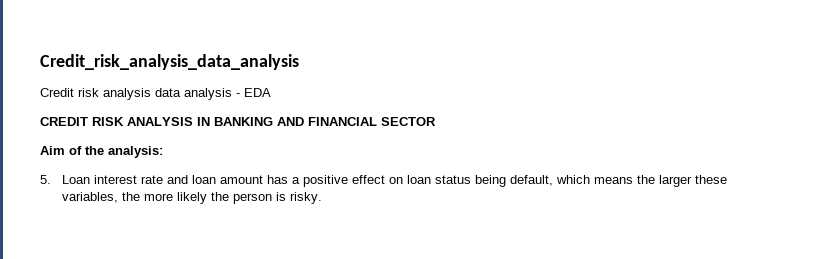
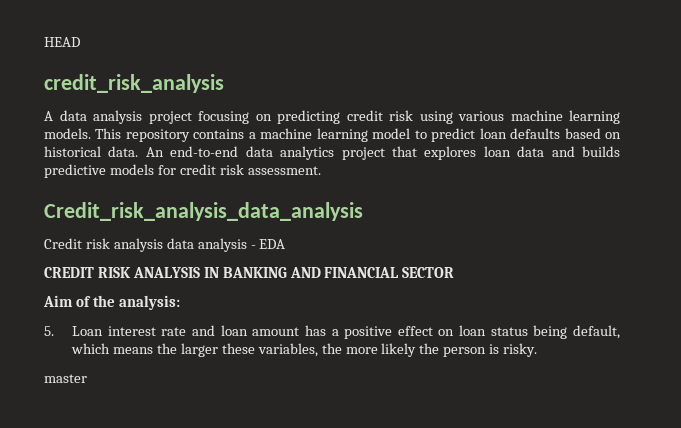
(40, 62) none -> [44,37,80,47] [44,74,224,93] [44,110,620,124] [44,128,621,142] [44,146,621,160] [44,164,321,178] HEAD // credit_risk_analysis // A data analysis project focusing on predicting credit risk using various machine learning models. This repository contains a machine learning model to predict loan defaults based on historical data. An end-to-end data analytics project that explores loan data and builds predictive models for credit risk assessment. //
(322, 198) none -> [44,374,87,383] // master

